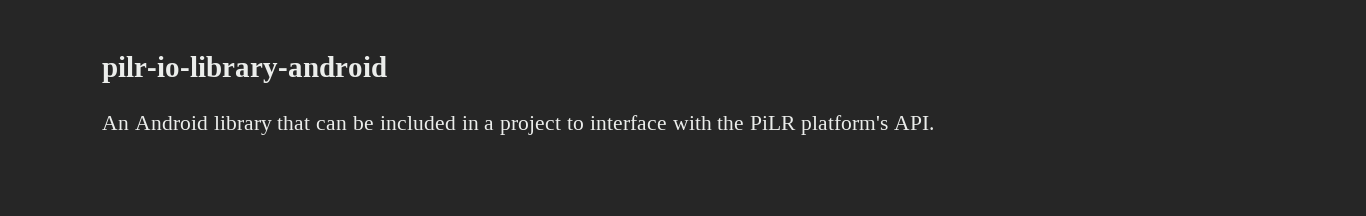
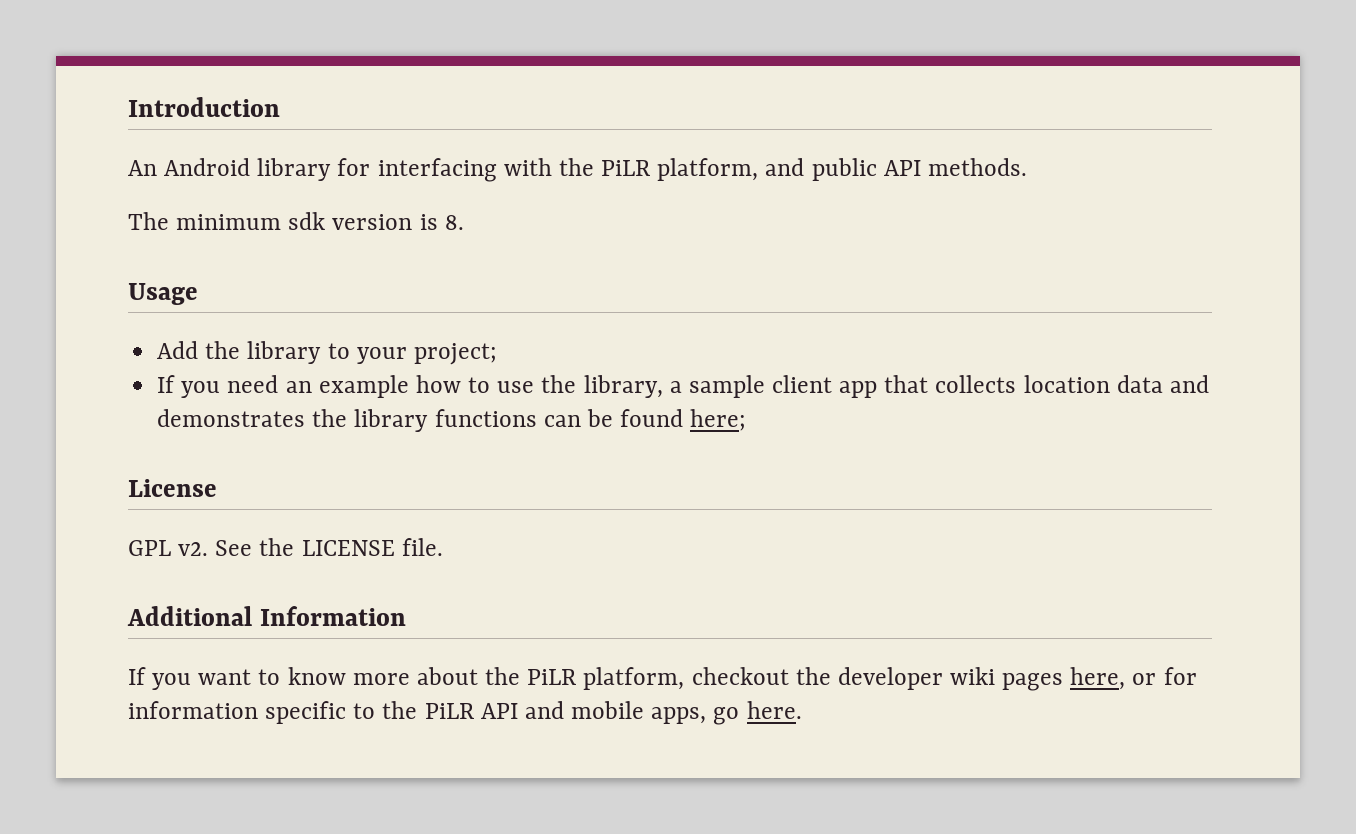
[102,56,387,83] pilr-io-library-android -> [128,97,280,117] Introduction
[277,115,934,135] that can be included in a project to interface with the PiLR platform's API. -> [337,158,1027,182] [128,212,464,230] [128,283,198,305] [157,341,497,365] [157,375,1209,398] [157,409,747,432] [128,479,217,497] [128,538,443,556] [127,606,406,626] [128,667,1197,691] [128,701,802,725] for interfacing with the PiLR platform, and public API methods. // The minimum sdk version is 8. // Usage // Add the library to your project; // If you need an example how to use the library, a sample client app that collects location data and demonstrates the library functions can be found here; // License // GPL v2. See the LICENSE file. // Additional Information // If you want to know more about the PiLR platform, checkout the developer wiki pages here, or for information specific to the PiLR API and mobile apps, go here.

